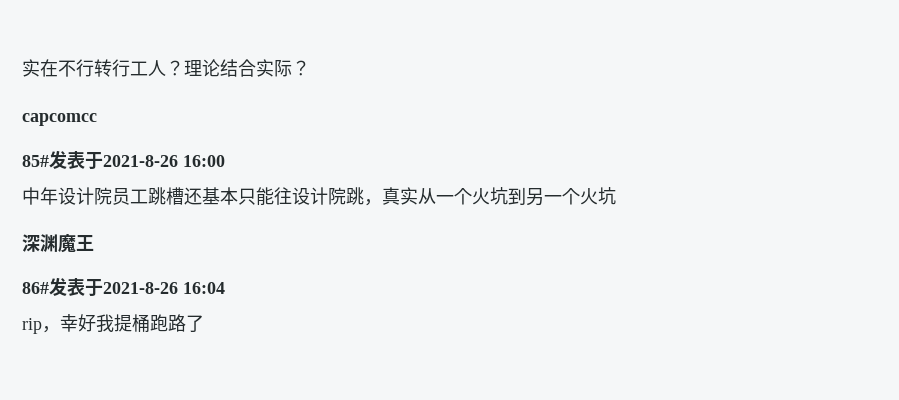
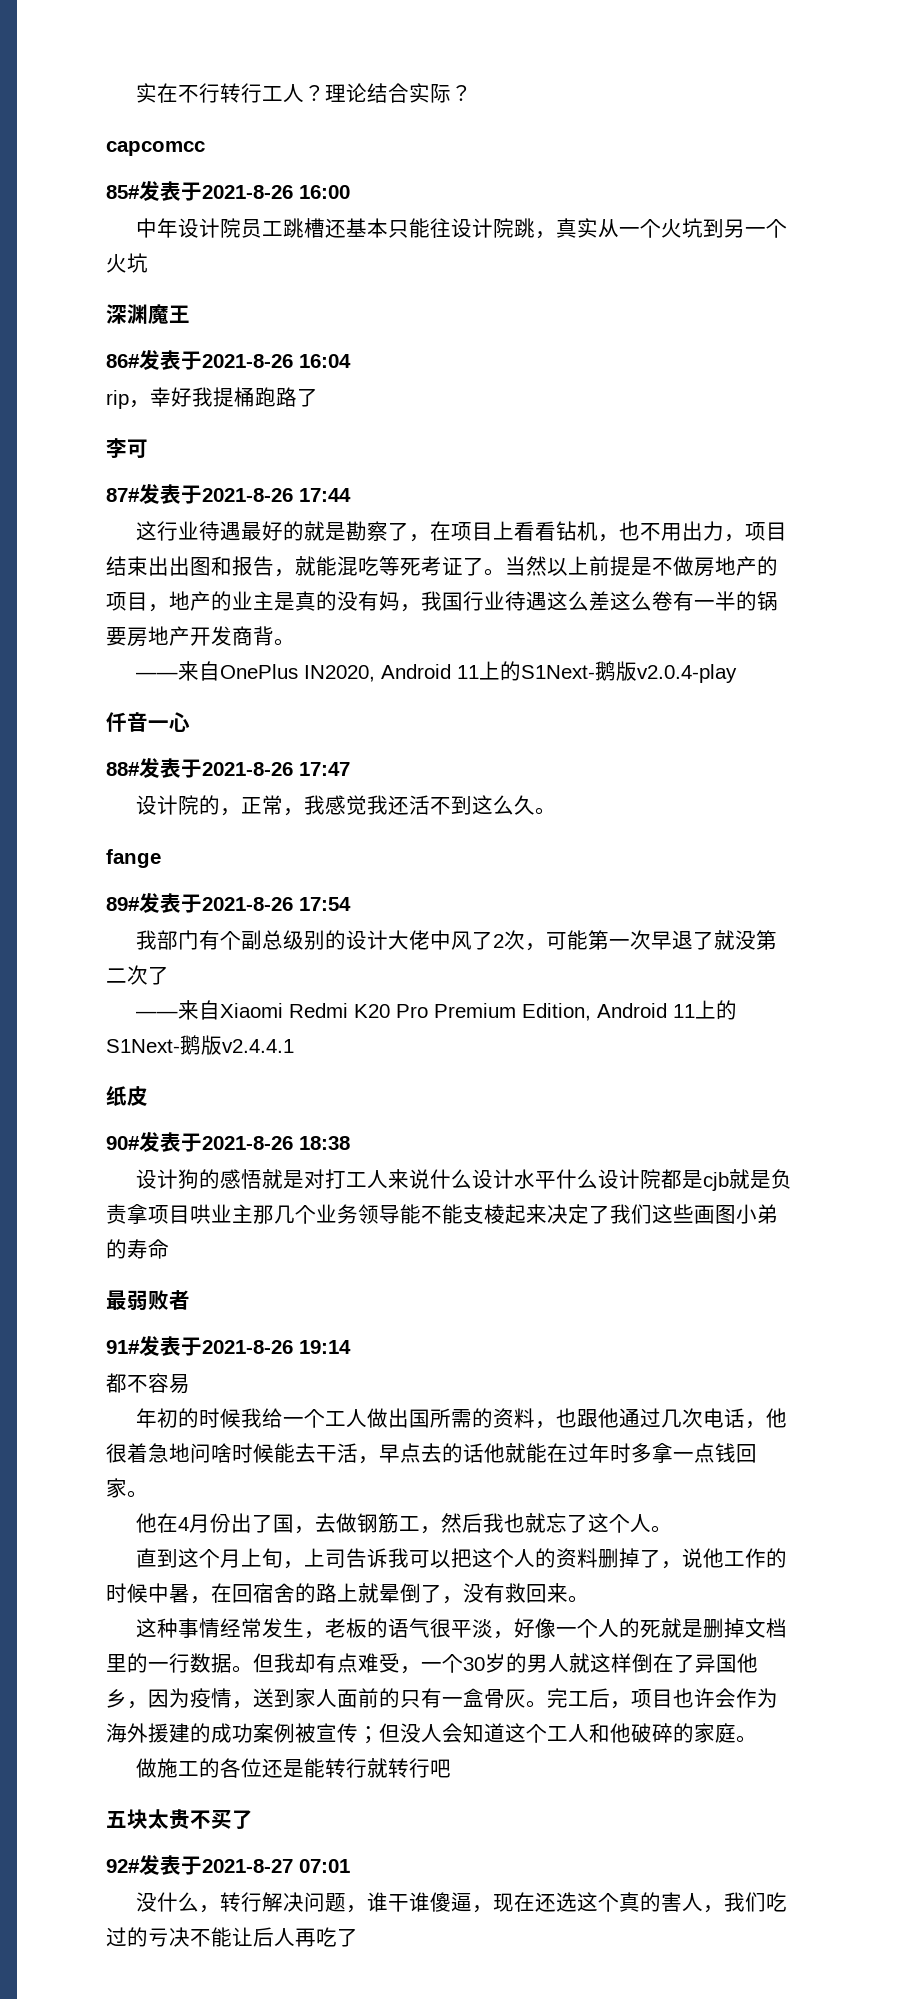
(204, 323) none -> [106,438,148,458] [106,484,351,504] [136,521,788,542] [106,556,778,577] [106,591,778,612] [106,626,295,647] [136,661,738,683] [106,712,190,732] [106,758,350,778] [136,795,557,816] [106,849,161,868] [106,893,351,913] [136,930,778,951] [106,965,169,985] [136,1000,738,1021] [106,1035,294,1055] [106,1086,148,1107] [106,1132,350,1152] [136,1169,793,1191] [106,1204,778,1225] [106,1239,169,1259] [106,1290,190,1311] [106,1336,351,1356] [106,1373,190,1394] [136,1408,788,1429] [106,1443,757,1464] [106,1478,148,1498] [136,1513,673,1534] [136,1548,788,1569] [106,1583,589,1604] [136,1618,788,1639] [106,1653,758,1674] [106,1688,778,1709] [106,1723,757,1744] [136,1758,452,1778] [106,1809,253,1829] [106,1855,350,1875] [136,1892,788,1913] [106,1927,358,1947] // 李可 // 87#发表于2021-8-26 17:44 // 这行业待遇最好的就是勘察了，在项目上看看钻机，也不用出力，项目结束出出图和报告，就能混吃等死考证了。当然以上前提是不做房地产的项目，地产的业主是真的没有妈，我国行业待遇这么差这么卷有一半的锅要房地产开发商背。 // ——来自OnePlus IN2020, Android 11上的S1Next-鹅版v2.0.4-play // 仟音一心 // 88#发表于2021-8-26 17:47 // 设计院的，正常，我感觉我还活不到这么久。 // fange // 89#发表于2021-8-26 17:54 // 我部门有个副总级别的设计大佬中风了2次，可能第一次早退了就没第二次了 // ——来自Xiaomi Redmi K20 Pro Premium Edition, Android 11上的S1Next-鹅版v2.4.4.1 // 纸皮 // 90#发表于2021-8-26 18:38 // 设计狗的感悟就是对打工人来说什么设计水平什么设计院都是cjb就是负责拿项目哄业主那几个业务领导能不能支棱起来决定了我们这些画图小弟的寿命 // 最弱败者 // 91#发表于2021-8-26 19:14 // 都不容易 // 年初的时候我给一个工人做出国所需的资料，也跟他通过几次电话，他很着急地问啥时候能去干活，早点去的话他就能在过年时多拿一点钱回家。 // 他在4月份出了国，去做钢筋工，然后我也就忘了这个人。 // 直到这个月上旬，上司告诉我可以把这个人的资料删掉了，说他工作的时候中暑，在回宿舍的路上就晕倒了，没有救回来。 // 这种事情经常发生，老板的语气很平淡，好像一个人的死就是删掉文档里的一行数据。但我却有点难受，一个30岁的男人就这样倒在了异国他乡，因为疫情，送到家人面前的只有一盒骨灰。完工后，项目也许会作为海外援建的成功案例被宣传；但没人会知道这个工人和他破碎的家庭。 // 做施工的各位还是能转行就转行吧 // 五块太贵不买了 // 92#发表于2021-8-27 07:01 // 没什么，转行解决问题，谁干谁傻逼，现在还选这个真的害人，我们吃过的亏决不能让后人再吃了

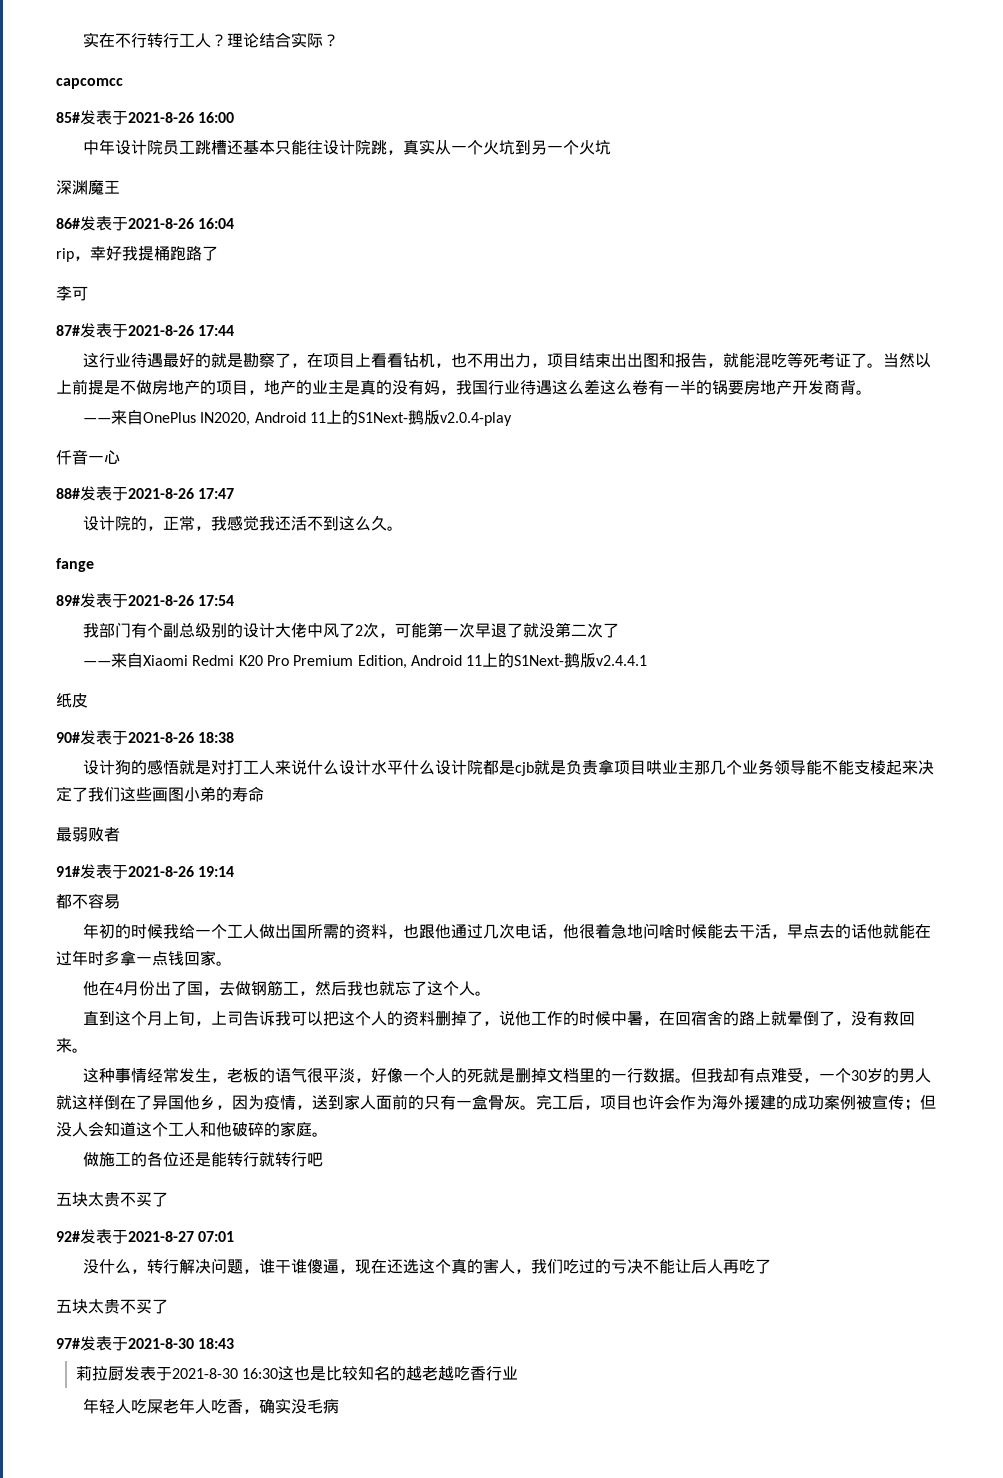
(358, 1937) none -> [56,1299,168,1314] [56,1336,235,1351] [75,1366,519,1381] [83,1398,340,1414] // 五块太贵不买了 // 97#发表于2021-8-30 18:43 // 莉拉厨发表于2021-8-30 16:30这也是比较知名的越老越吃香行业 // 年轻人吃屎老年人吃香，确实没毛病

